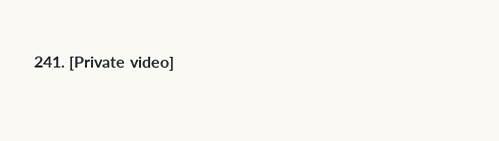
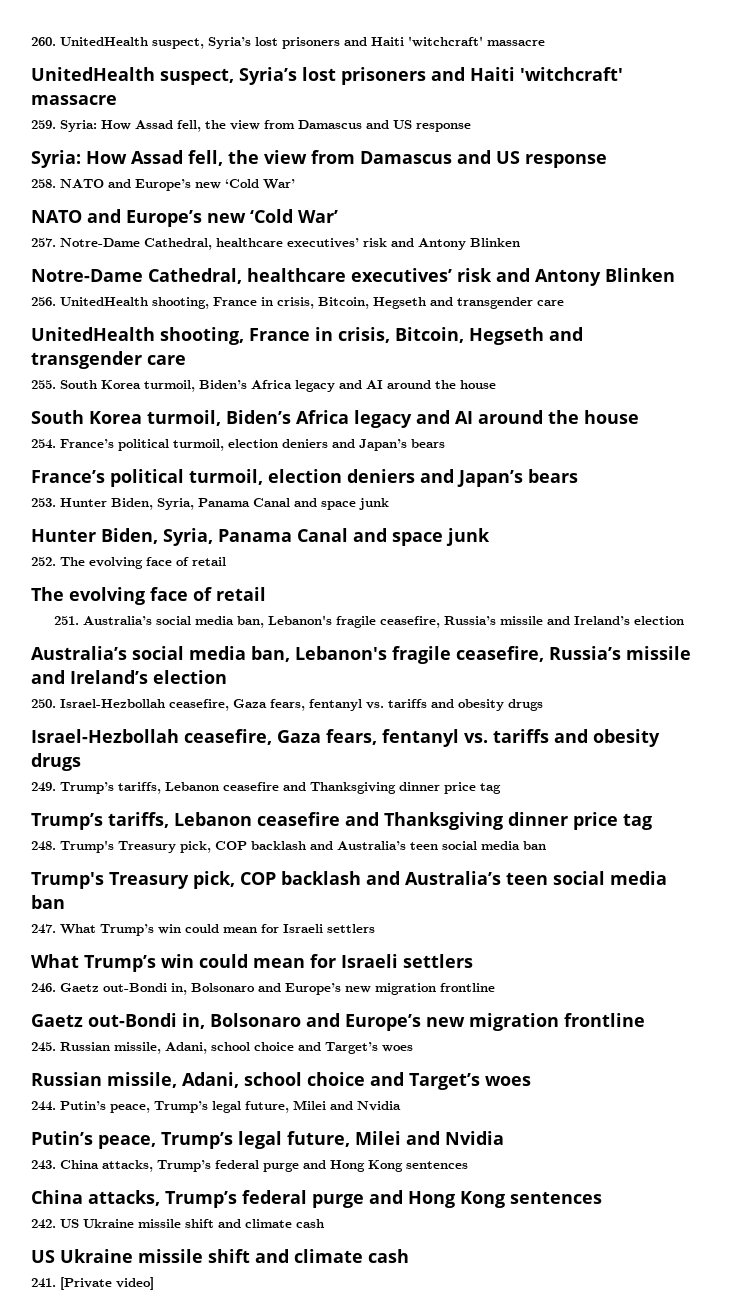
(34, 62) none -> [31,36,545,49] [31,67,623,85] [31,95,117,105] [31,120,471,132] [31,150,607,168] [31,179,295,191] [31,209,338,227] [31,238,520,250] [31,268,675,286] [31,297,564,309] [31,327,583,345] [31,351,186,369] [31,380,496,392] [31,410,639,428] [31,439,445,451] [31,469,578,487] [31,498,389,510] [31,528,490,546] [31,557,226,569] [31,587,266,605] [53,615,684,628] [31,646,691,664] [31,670,227,684] [31,699,543,711] [31,729,660,747] [31,753,81,771] [31,782,501,794] [31,812,652,830] [31,840,546,853] [31,871,667,889] [31,895,65,909] [31,924,375,936] [31,954,473,972] [31,983,495,995] [31,1013,645,1031] [31,1042,413,1054] [31,1072,531,1090] [31,1100,401,1113] [31,1131,504,1149] [31,1160,468,1172] [31,1190,602,1208] [31,1219,324,1229] [31,1249,409,1263] 260. UnitedHealth suspect, Syria’s lost prisoners and Haiti 'witchcraft' massacre // UnitedHealth suspect, Syria’s lost prisoners and Haiti 'witchcraft' massacre // 259. Syria: How Assad fell, the view from Damascus and US response // Syria: How Assad fell, the view from Damascus and US response // 258. NATO and Europe’s new ‘Cold War’ // NATO and Europe’s new ‘Cold War’ // 257. Notre-Dame Cathedral, healthcare executives’ risk and Antony Blinken // Notre-Dame Cathedral, healthcare executives’ risk and Antony Blinken // 256. UnitedHealth shooting, France in crisis, Bitcoin, Hegseth and transgender care // UnitedHealth shooting, France in crisis, Bitcoin, Hegseth and transgender care // 255. South Korea turmoil, Biden’s Africa legacy and AI around the house // South Korea turmoil, Biden’s Africa legacy and AI around the house // 254. France’s political turmoil, election deniers and Japan’s bears // France’s political turmoil, election deniers and Japan’s bears // 253. Hunter Biden, Syria, Panama Canal and space junk // Hunter Biden, Syria, Panama Canal and space junk // 252. The evolving face of retail // The evolving face of retail // 251. Australia’s social media ban, Lebanon's fragile ceasefire, Russia’s missile and Ireland’s election // Australia’s social media ban, Lebanon's fragile ceasefire, Russia’s missile and Ireland’s election // 250. Israel-Hezbollah ceasefire, Gaza fears, fentanyl vs. tariffs and obesity drugs // Israel-Hezbollah ceasefire, Gaza fears, fentanyl vs. tariffs and obesity drugs // 249. Trump’s tariffs, Lebanon ceasefire and Thanksgiving dinner price tag // Trump’s tariffs, Lebanon ceasefire and Thanksgiving dinner price tag // 248. Trump's Treasury pick, COP backlash and Australia’s teen social media ban // Trump's Treasury pick, COP backlash and Australia’s teen social media ban // 247. What Trump’s win could mean for Israeli settlers // What Trump’s win could mean for Israeli settlers // 246. Gaetz out-Bondi in, Bolsonaro and Europe’s new migration frontline // Gaetz out-Bondi in, Bolsonaro and Europe’s new migration frontline // 245. Russian missile, Adani, school choice and Target’s woes // Russian missile, Adani, school choice and Target’s woes // 244. Putin’s peace, Trump’s legal future, Milei and Nvidia // Putin’s peace, Trump’s legal future, Milei and Nvidia // 243. China attacks, Trump’s federal purge and Hong Kong sentences // China attacks, Trump’s federal purge and Hong Kong sentences // 242. US Ukraine missile shift and climate cash // US Ukraine missile shift and climate cash //

